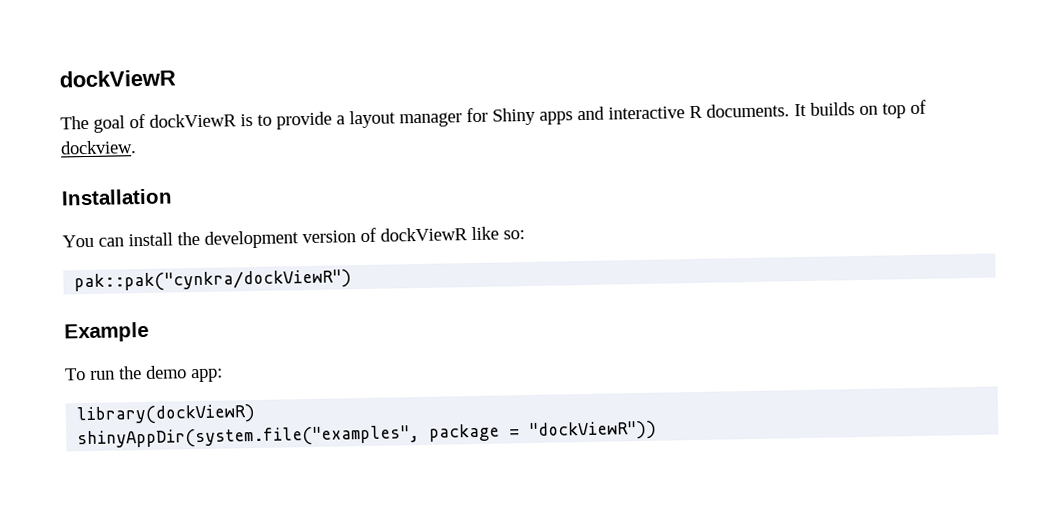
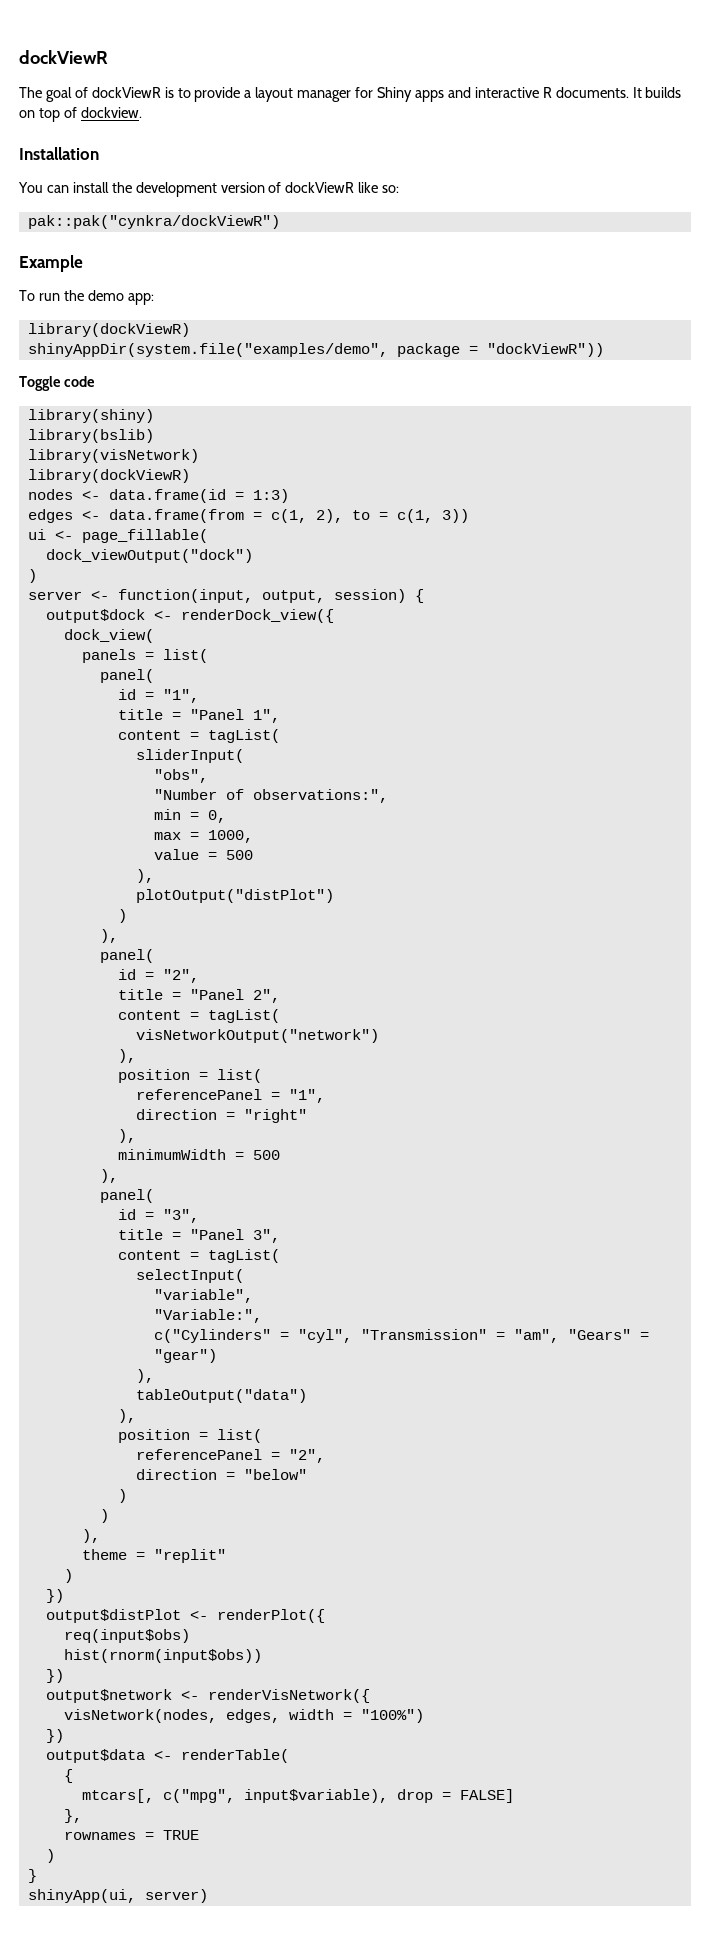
[77,425,421,450] shinyAppDir(system.file("examples", -> [27,343,388,357] shinyAppDir(system.file("examples/demo",
(658, 431) none -> [19,376,95,391] [27,409,154,423] [27,429,154,443] [27,449,199,463] [27,469,190,483] [27,489,289,503] [27,509,469,523] [27,529,208,543] [45,549,253,563] [27,569,37,583] [27,589,424,603] [45,609,334,623] [63,629,154,643] [81,649,208,663] [99,669,154,683] [117,689,199,703] [117,709,280,723] [117,729,280,743] [135,749,244,763] [153,769,208,783] [153,789,388,803] [153,809,226,823] [153,830,253,843] [153,849,253,860] [135,869,154,883] [135,889,334,903] [117,909,127,923] [99,929,118,943] [99,949,154,963] [117,969,199,983] [117,989,280,1003] [117,1009,280,1023] [135,1029,379,1043] [117,1049,136,1063] [117,1069,262,1083] [135,1089,325,1103] [135,1109,307,1123] [117,1129,136,1143] [117,1149,280,1160] [99,1169,118,1183] [99,1189,154,1203] [117,1209,199,1223] [117,1229,280,1243] [117,1249,280,1263] [135,1269,244,1283] [153,1289,253,1303] [153,1309,262,1323] [153,1329,649,1343] [153,1349,217,1363] [135,1369,154,1383] [135,1389,307,1403] [117,1409,136,1423] [117,1429,262,1443] [135,1449,325,1463] [135,1469,307,1480] [117,1489,127,1503] [99,1509,109,1523] [81,1529,100,1543] [81,1549,226,1563] [63,1569,73,1583] [45,1589,64,1603] [45,1609,325,1623] [63,1629,190,1643] [63,1649,262,1663] [45,1669,64,1683] [45,1689,370,1703] [63,1709,424,1723] [45,1729,64,1743] [45,1749,289,1763] [63,1769,73,1783] [81,1789,514,1803] [63,1809,82,1823] [63,1830,199,1840] [45,1849,55,1863] [27,1869,37,1883] [27,1889,208,1903] // Toggle code // library(shiny) // library(bslib) // library(visNetwork) // library(dockViewR) // nodes <- data.frame(id = 1:3) // edges <- data.frame(from = c(1, 2), to = c(1, 3)) // ui <- page_fillable( // dock_viewOutput("dock") // ) // server <- function(input, output, session) { // output$dock <- renderDock_view({ // dock_view( // panels = list( // panel( // id = "1", // title = "Panel 1", // content = tagList( // sliderInput( // "obs", // "Number of observations:", // min = 0, // max = 1000, // value = 500 // ), // plotOutput("distPlot") // ) // ), // panel( // id = "2", // title = "Panel 2", // content = tagList( // visNetworkOutput("network") // ), // position = list( // referencePanel = "1", // direction = "right" // ), // minimumWidth = 500 // ), // panel( // id = "3", // title = "Panel 3", // content = tagList( // selectInput( // "variable", // "Variable:", // c("Cylinders" = "cyl", "Transmission" = "am", "Gears" = "gear") // ), // tableOutput("data") // ), // position = list( // referencePanel = "2", // direction = "below" // ) // ) // ), // theme = "replit" // ) // }) // output$distPlot <- renderPlot({ // req(input$obs) // hist(rnorm(input$obs)) // }) // output$network <- renderVisNetwork({ // visNetwork(nodes, edges, width = "100%") // }) // output$data <- renderTable( // { // mtcars[, c("mpg", input$variable), drop = FALSE] // }, // rownames = TRUE // ) // } // shinyApp(ui, server)

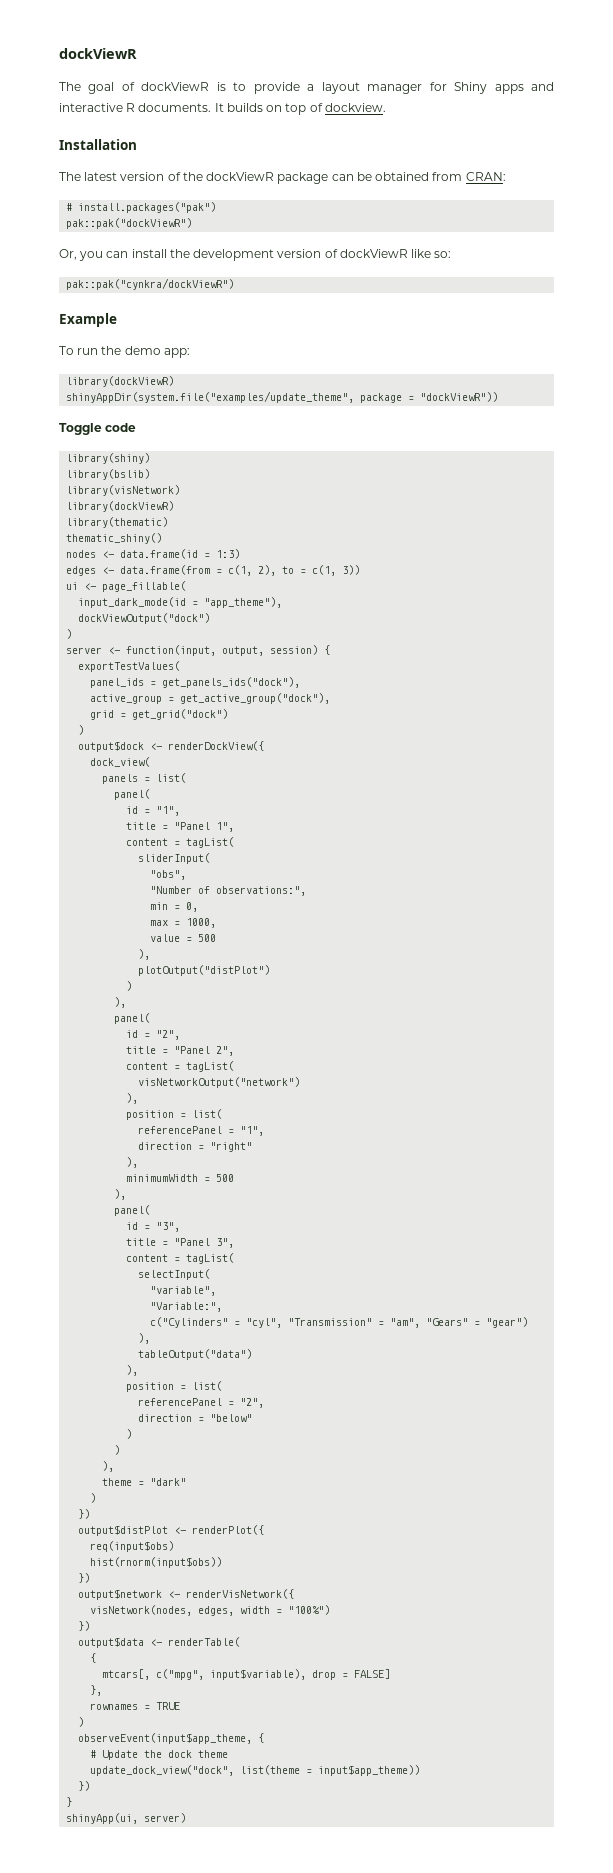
[18,182,43,193] You -> [59,172,506,184] [66,202,217,213] [66,218,193,229] [59,249,104,261] The latest version of the dockViewR package can be obtained from CRAN: // # install.packages("pak") // pak::pak("dockViewR") // Or, you
[27,343,388,357] shinyAppDir(system.file("examples/demo", -> [66,391,355,403] shinyAppDir(system.file("examples/update_theme",
(190, 476) none -> [66,517,169,528] [66,533,163,544] // library(thematic) // thematic_shiny()
[45,549,253,563] dock_viewOutput("dock") -> [78,597,283,608] [78,613,211,624] input_dark_mode(id = "app_theme"), // dockViewOutput("dock")
(424, 596) none -> [78,661,181,672] [90,677,301,688] [90,693,331,704] [90,709,229,720] [78,725,85,735] // exportTestValues( // panel_ids = get_panels_ids("dock"), // active_group = get_active_group("dock"), // grid = get_grid("dock") // )
[180,609,334,623] renderDock_view({ -> [168,741,265,751] renderDockView({
[153,1549,226,1563] "replit" -> [150,1478,187,1486] "dark"
(55, 1856) none -> [78,1733,265,1744] [90,1750,229,1760] [90,1765,421,1776] [78,1781,91,1791] // observeEvent(input$app_theme, { // # Update the dock theme // update_dock_view("dock", list(theme = input$app_theme)) // })

